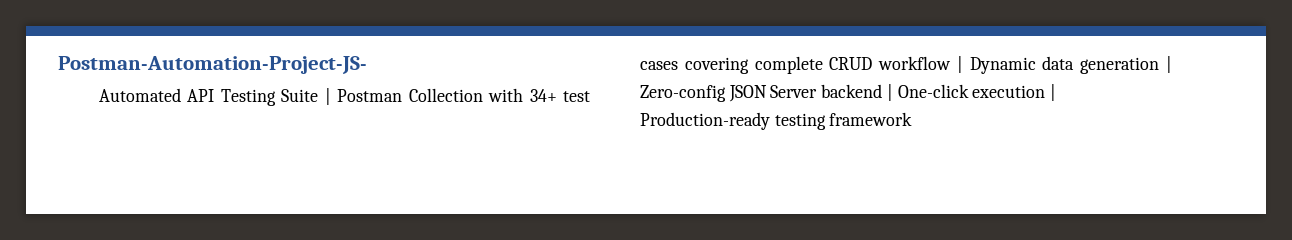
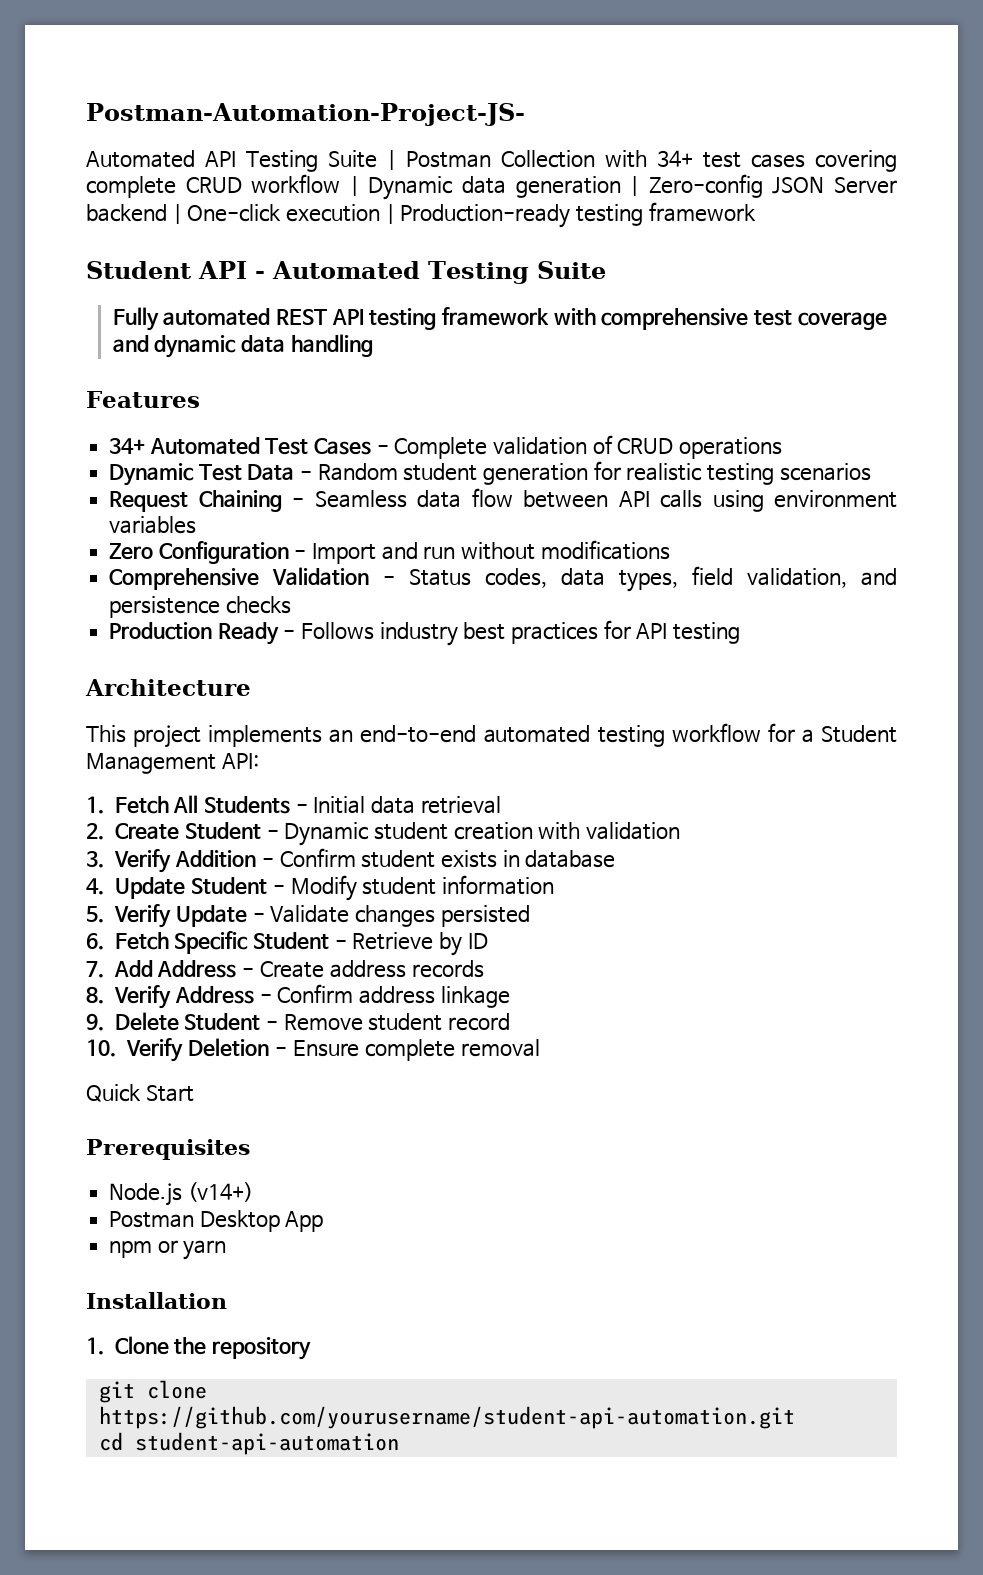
(913, 119) none -> [86,261,606,284] [112,307,887,331] [112,334,373,358] [86,391,200,408] [109,435,783,459] [109,461,871,486] [109,488,898,512] [109,516,197,534] [109,540,670,564] [109,566,898,592] [109,596,291,618] [109,620,741,646] [85,679,251,696] [86,723,898,748] [86,753,259,774] [86,795,502,814] [86,822,681,846] [86,848,616,873] [86,875,554,901] [86,904,530,928] [86,931,488,956] [86,960,484,978] [86,984,510,1009] [86,1012,510,1031] [86,1038,540,1062] [86,1084,194,1102] [86,1139,250,1160] [109,1182,253,1206] [109,1210,324,1232] [109,1240,227,1260] [86,1292,227,1309] [86,1336,311,1360] [98,1380,207,1403] [98,1406,795,1429] [98,1432,399,1455] // Student API - Automated Testing Suite // Fully automated REST API testing framework with comprehensive test coverage and dynamic data handling // Features // 34+ Automated Test Cases - Complete validation of CRUD operations // Dynamic Test Data - Random student generation for realistic testing scenarios // Request Chaining - Seamless data flow between API calls using environment variables // Zero Configuration - Import and run without modifications // Comprehensive Validation - Status codes, data types, field validation, and persistence checks // Production Ready - Follows industry best practices for API testing // Architecture // This project implements an end-to-end automated testing workflow for a Student Management API: // 1. Fetch All Students - Initial data retrieval // 2. Create Student - Dynamic student creation with validation // 3. Verify Addition - Confirm student exists in database // 4. Update Student - Modify student information // 5. Verify Update - Validate changes persisted // 6. Fetch Specific Student - Retrieve by ID // 7. Add Address - Create address records // 8. Verify Address - Confirm address linkage // 9. Delete Student - Remove student record // 10. Verify Deletion - Ensure complete removal // Quick Start // Prerequisites // Node.js (v14+) // Postman Desktop App // npm or yarn // Installation // 1. Clone the repository // git clone https://github.com/yourusername/student-api-automation.git // cd student-api-automation

